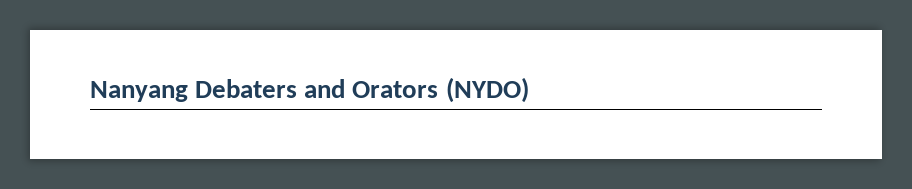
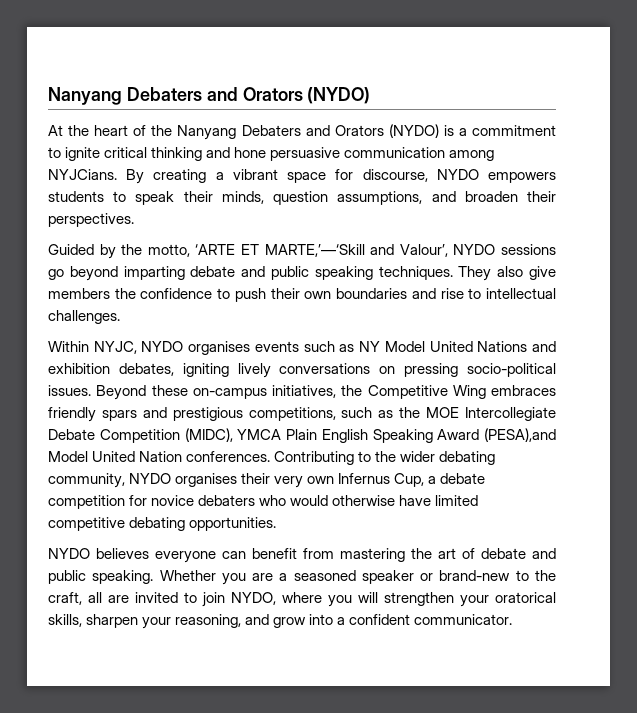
[90,77,529,103] Nanyang Debaters and Orators (NYDO) -> [48,87,371,105] [48,124,556,140] [48,147,495,161] [48,169,556,184] [48,191,556,205] [48,213,134,227] [48,244,556,259] [48,266,556,281] [48,288,556,302] [48,310,120,324] [48,341,557,355] [48,363,557,378] [48,385,556,400] [48,407,557,422] [48,428,556,443] [48,451,496,465] [48,473,486,488] [48,495,479,509] [48,517,277,531] [48,548,556,563] [48,570,556,585] [48,592,556,607] [48,614,513,629] Nanyang Debaters and Orators (NYDO) // At the heart of the Nanyang Debaters and Orators (NYDO) is a commitment to ignite critical thinking and hone persuasive communication among NYJCians. By creating a vibrant space for discourse, NYDO empowers students to speak their minds, question assumptions, and broaden their perspectives. // Guided by the motto, ‘ARTE ET MARTE,’—‘Skill and Valour’, NYDO sessions go beyond imparting debate and public speaking techniques. They also give members the confidence to push their own boundaries and rise to intellectual challenges. // Within NYJC, NYDO organises events such as NY Model United Nations and exhibition debates, igniting lively conversations on pressing socio-political issues. Beyond these on-campus initiatives, the Competitive Wing embraces friendly spars and prestigious competitions, such as the MOE Intercollegiate Debate Competition (MIDC), YMCA Plain English Speaking Award (PESA),and Model United Nation conferences. Contributing to the wider debating community, NYDO organises their very own Infernus Cup, a debate competition for novice debaters who would otherwise have limited competitive debating opportunities. // NYDO believes everyone can benefit from mastering the art of debate and public speaking. Whether you are a seasoned speaker or brand-new to the craft, all are invited to join NYDO, where you will strengthen your oratorical skills, sharpen your reasoning, and grow into a confident communicator.

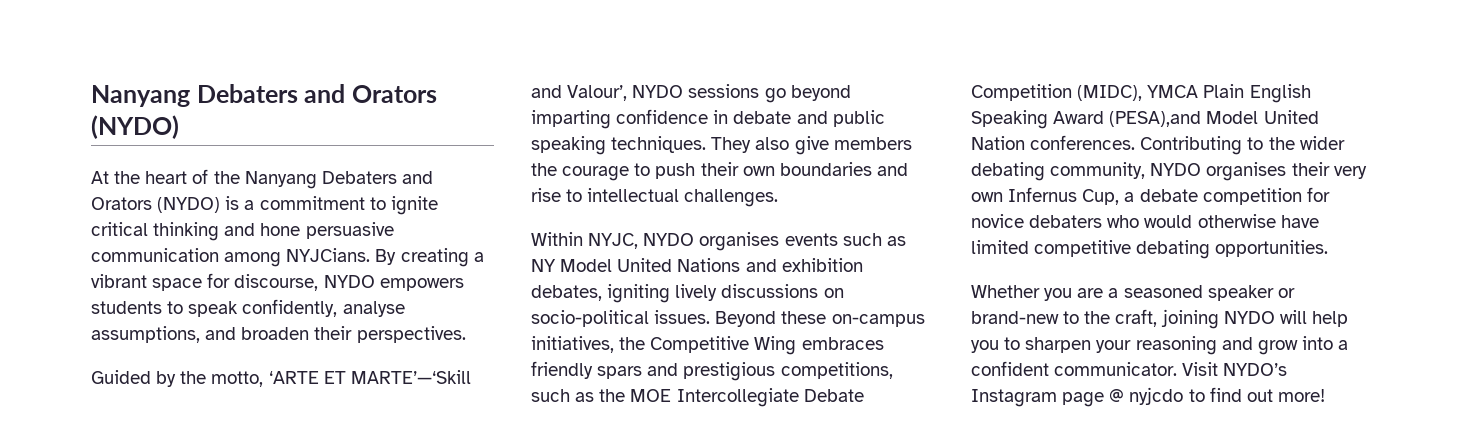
[183,191,329,205] their minds, question -> [242,299,405,317] confidently, analyse
[264,244,365,257] MARTE,’—‘Skill -> [350,370,471,384] MARTE’—‘Skill
(185, 273) none -> [616,109,729,124] confidence in
[140,288,213,299] confidence -> [562,166,630,181] courage
[279,363,459,377] conversations on pressing -> [721,284,844,298] discussions on
[48,548,556,563] [48,570,154,584] NYDO believes everyone can benefit from mastering the art of debate and public speaking. -> (1329, 248) none
[88,592,556,607] [48,614,82,627] all are invited to join NYDO, where you will strengthen your oratorical skills, -> [1160,309,1348,329] [971,337,1021,353] joining NYDO will help you to
[175,614,242,628] reasoning, -> [1135,336,1217,355] reasoning
(513, 619) none -> [1182,362,1288,376] [971,387,1325,407] Visit NYDO’s Instagram page @ nyjcdo to find out more!

